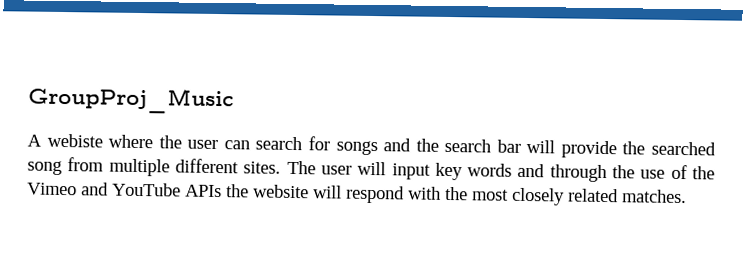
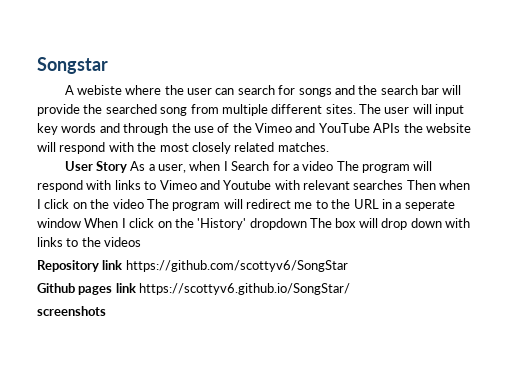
[28,86,234,115] GroupProj_Music -> [37,57,108,74] Songstar
(687, 196) none -> [64,161,433,173] [37,180,471,192] [37,199,455,211] [37,218,470,230] [37,237,142,247] [37,260,348,272] [37,283,351,295] [37,306,106,316] // User Story As a user, when I Search for a video The program will respond with links to Vimeo and Youtube with relevant searches Then when I click on the video The program will redirect me to the URL in a seperate window When I click on the 'History' dropdown The box will drop down with links to the videos // Repository link https://github.com/scottyv6/SongStar // Github pages link https://scottyv6.github.io/SongStar/ // screenshots

